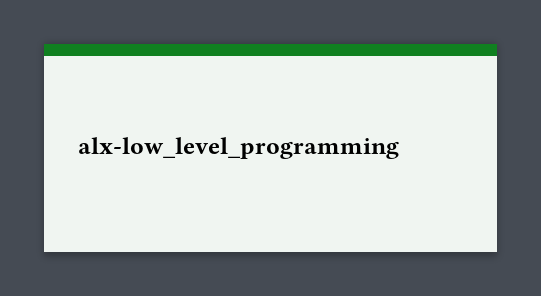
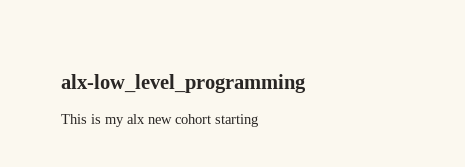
(399, 148) none -> [61,114,258,127] // This is my alx new cohort starting

